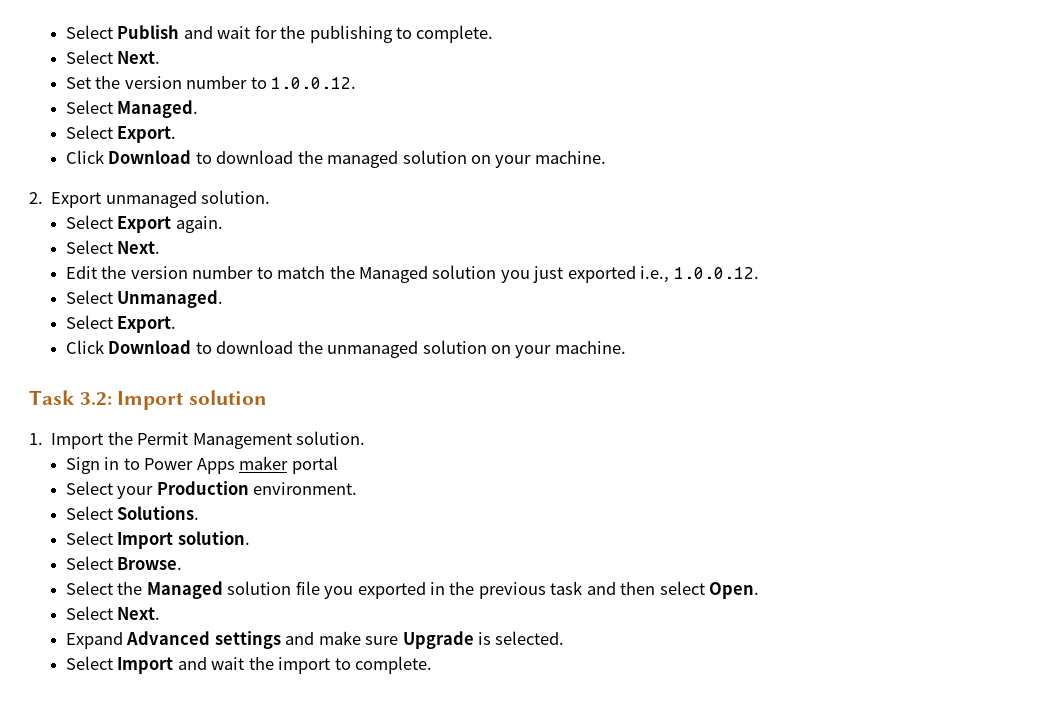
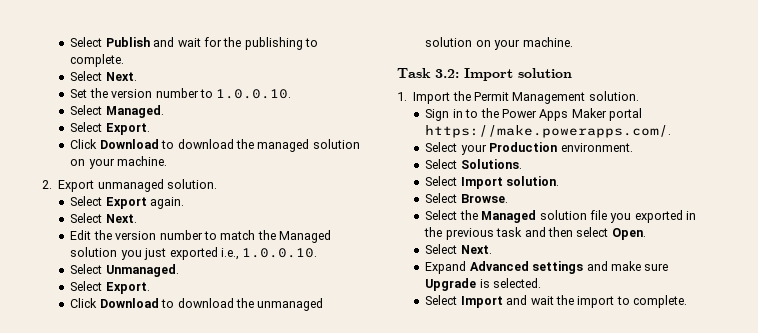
[271,77,357,89] 1.0.0.12. -> [216,89,292,99] 1.0.0.10.
[673,267,759,279] 1.0.0.12. -> [242,248,318,258] 1.0.0.10.
(140, 464) none -> [480,108,499,118] the
[239,456,289,470] maker -> [571,108,607,118] Maker
(338, 465) none -> [425,125,672,138] https://make.powerapps.com/.

